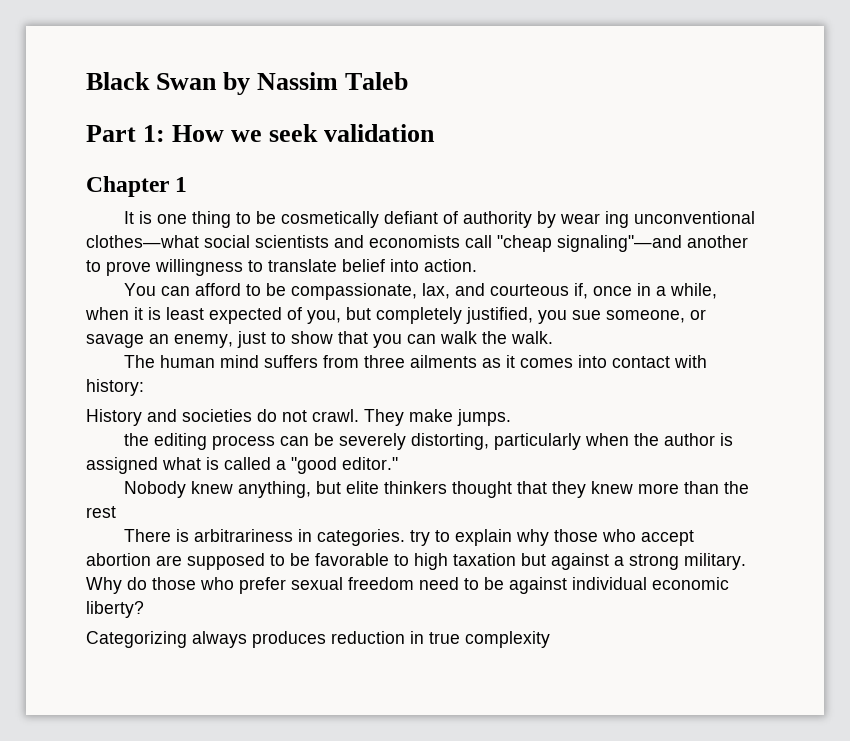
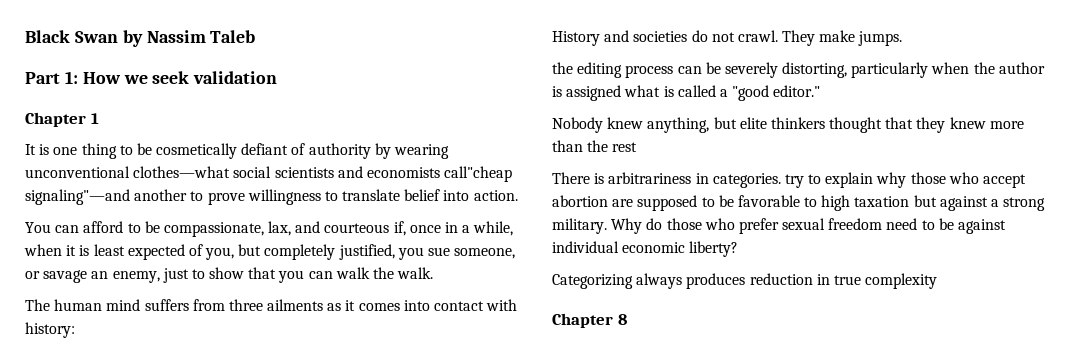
[560,211,630,228] wear ing -> [394,144,450,159] wearing
[465,235,552,252] call "cheap -> [444,166,513,182] call"cheap
(550, 639) none -> [552,313,627,328] // Chapter 8

